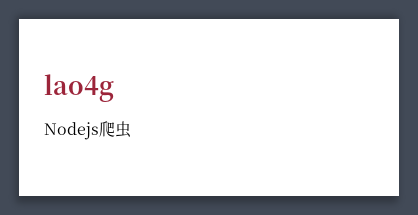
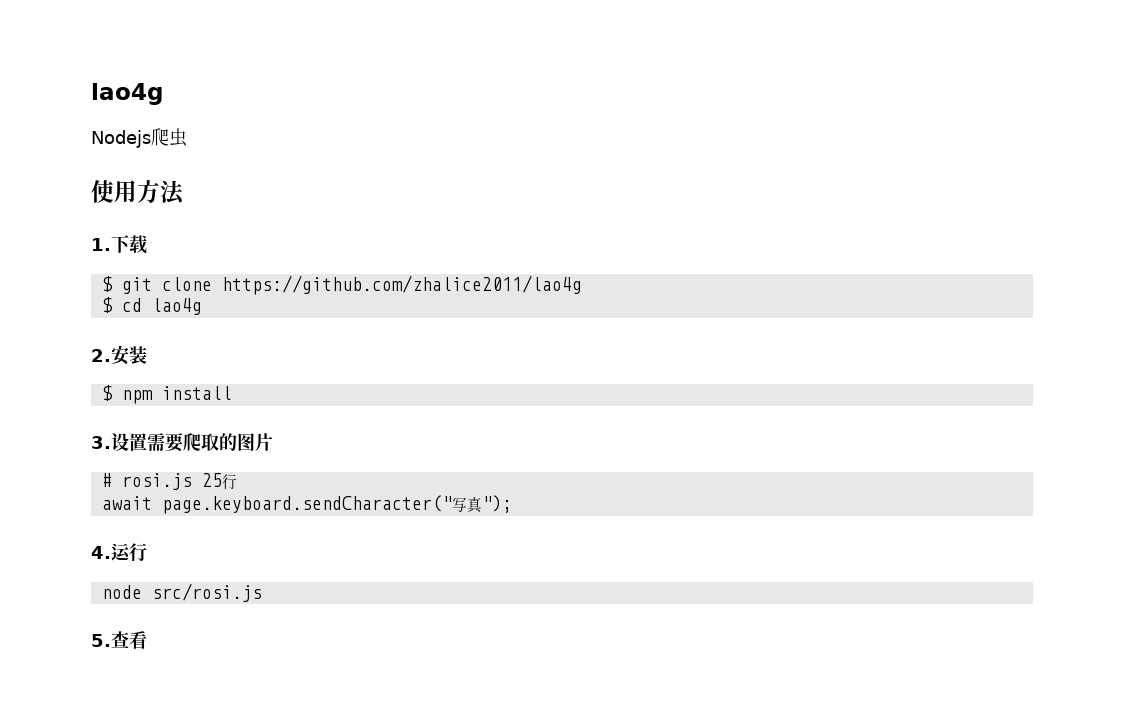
(131, 129) none -> [91,180,185,205] [91,235,148,254] [101,275,582,295] [101,297,202,315] [91,345,147,365] [101,385,232,404] [91,433,273,452] [101,473,237,490] [101,495,512,514] [91,543,147,562] [101,583,262,602] [91,631,147,649] // 使用方法 // 1.下载 // $ git clone https://github.com/zhalice2011/lao4g // $ cd lao4g // 2.安装 // $ npm install // 3.设置需要爬取的图片 // # rosi.js 25行 // await page.keyboard.sendCharacter("写真"); // 4.运行 // node src/rosi.js // 5.查看

